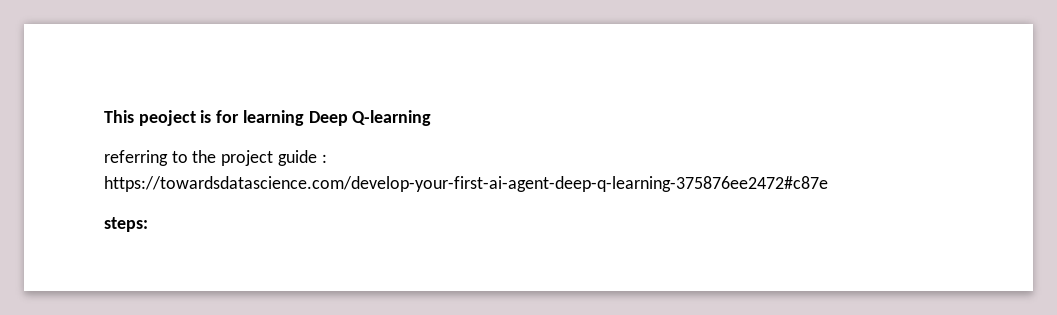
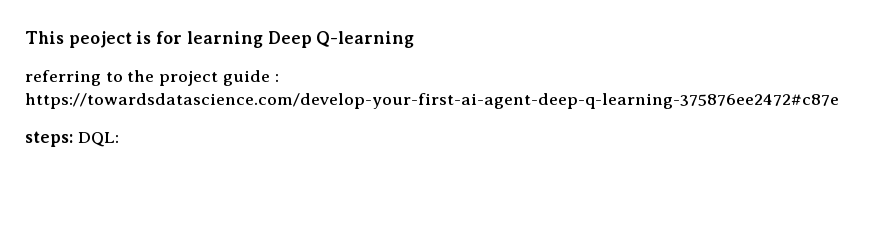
(148, 224) none -> [77,132,119,147] DQL:

